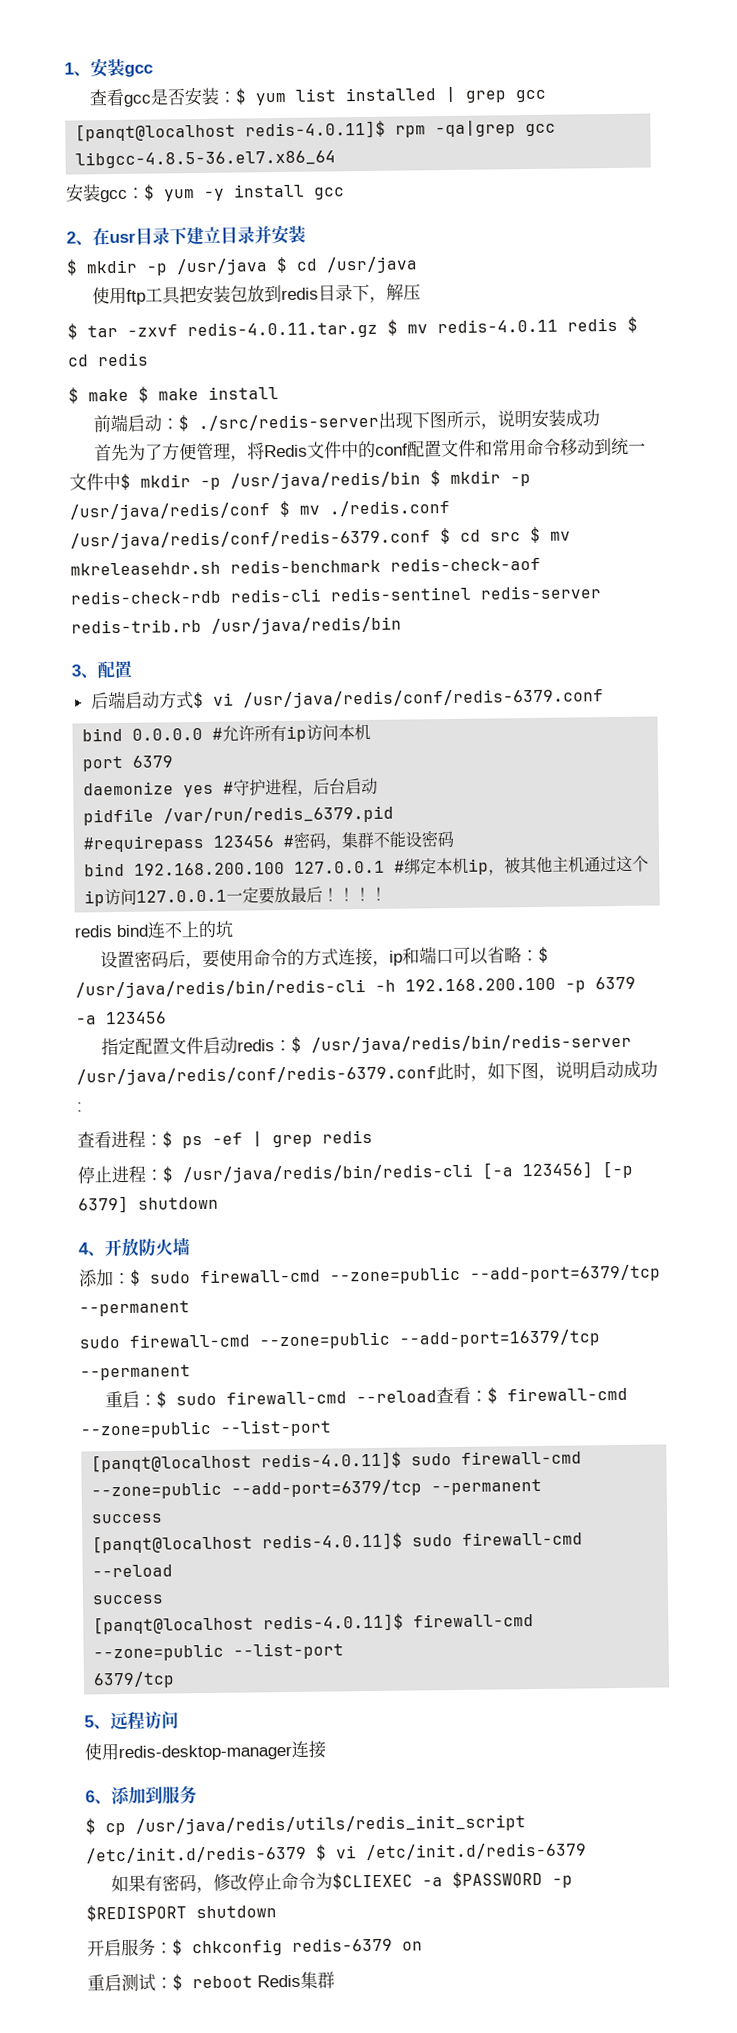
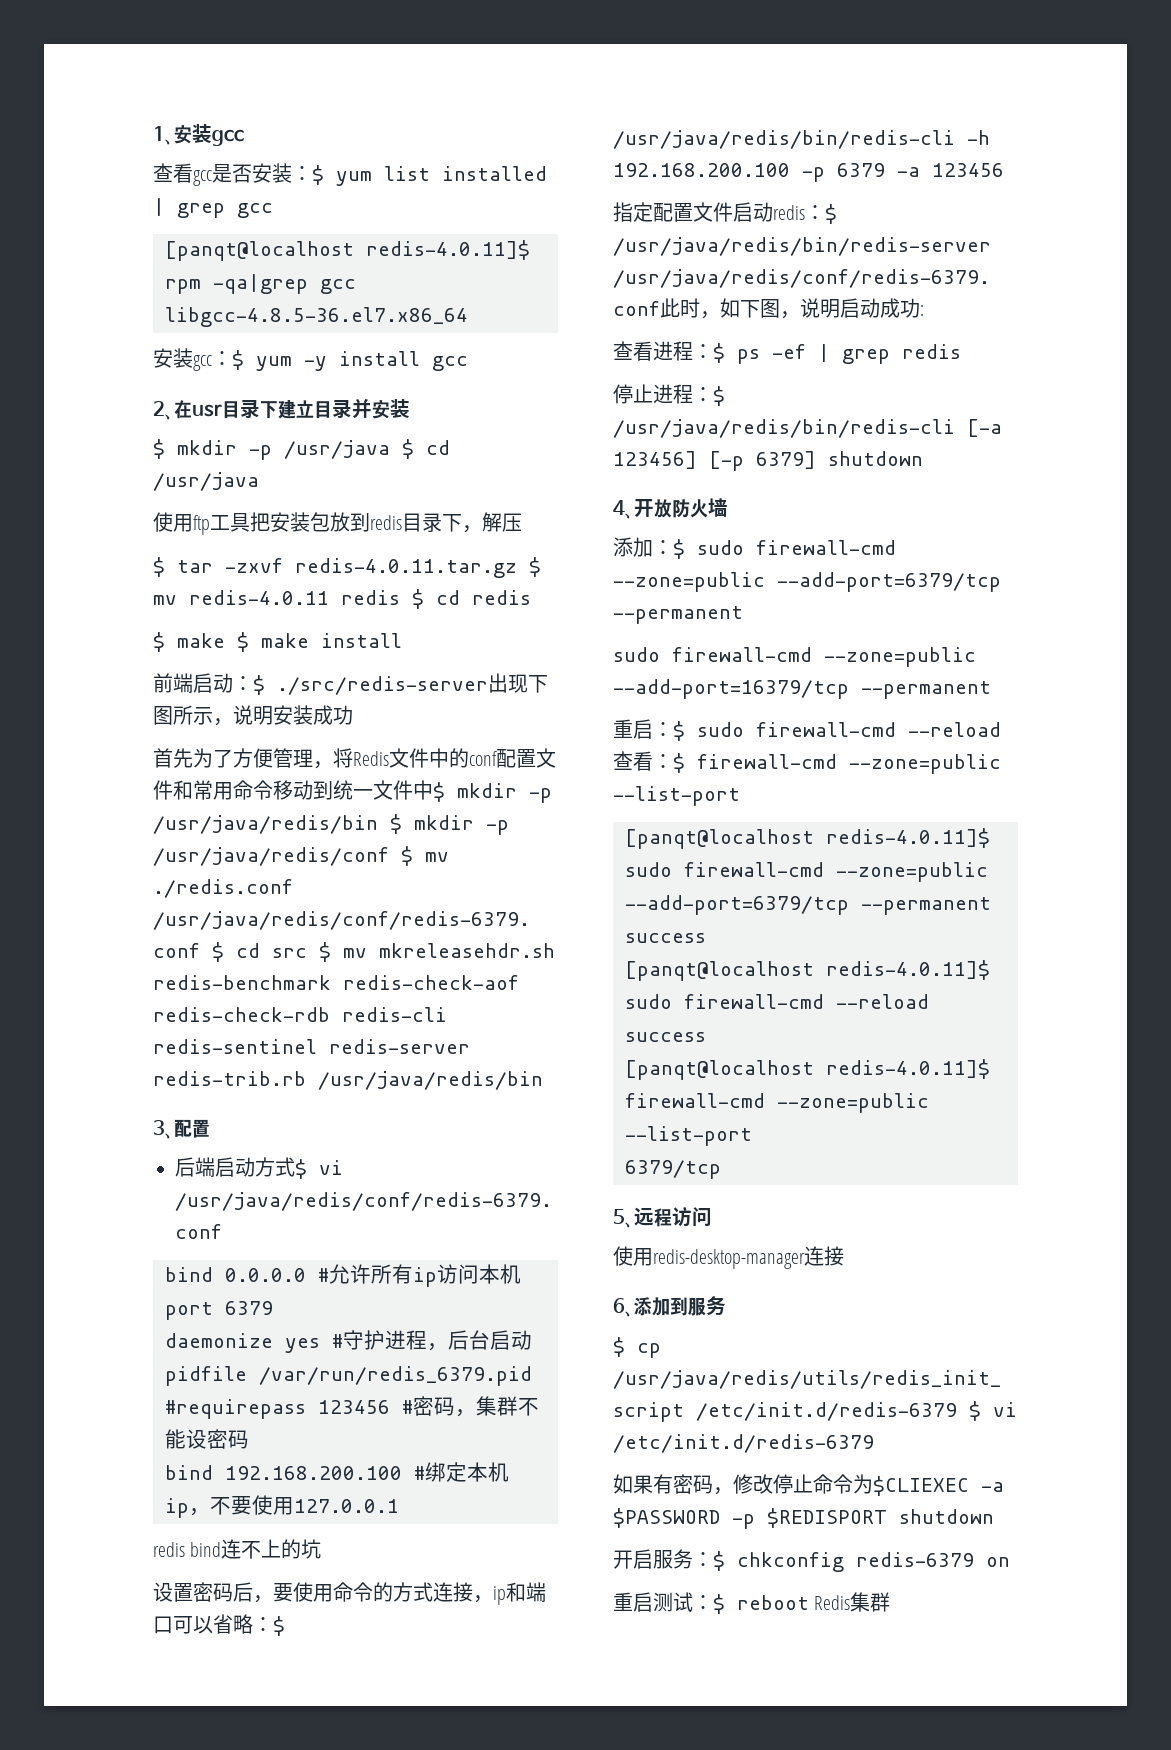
[294,860,386,874] 127.0.0.1 -> (402, 1473) none
[504,855,650,875] [84,886,388,907] 被其他主机通过这个ip访问127.0.0.1一定要放最后！！！！ -> [210,1495,399,1515] 不要使用127.0.0.1

